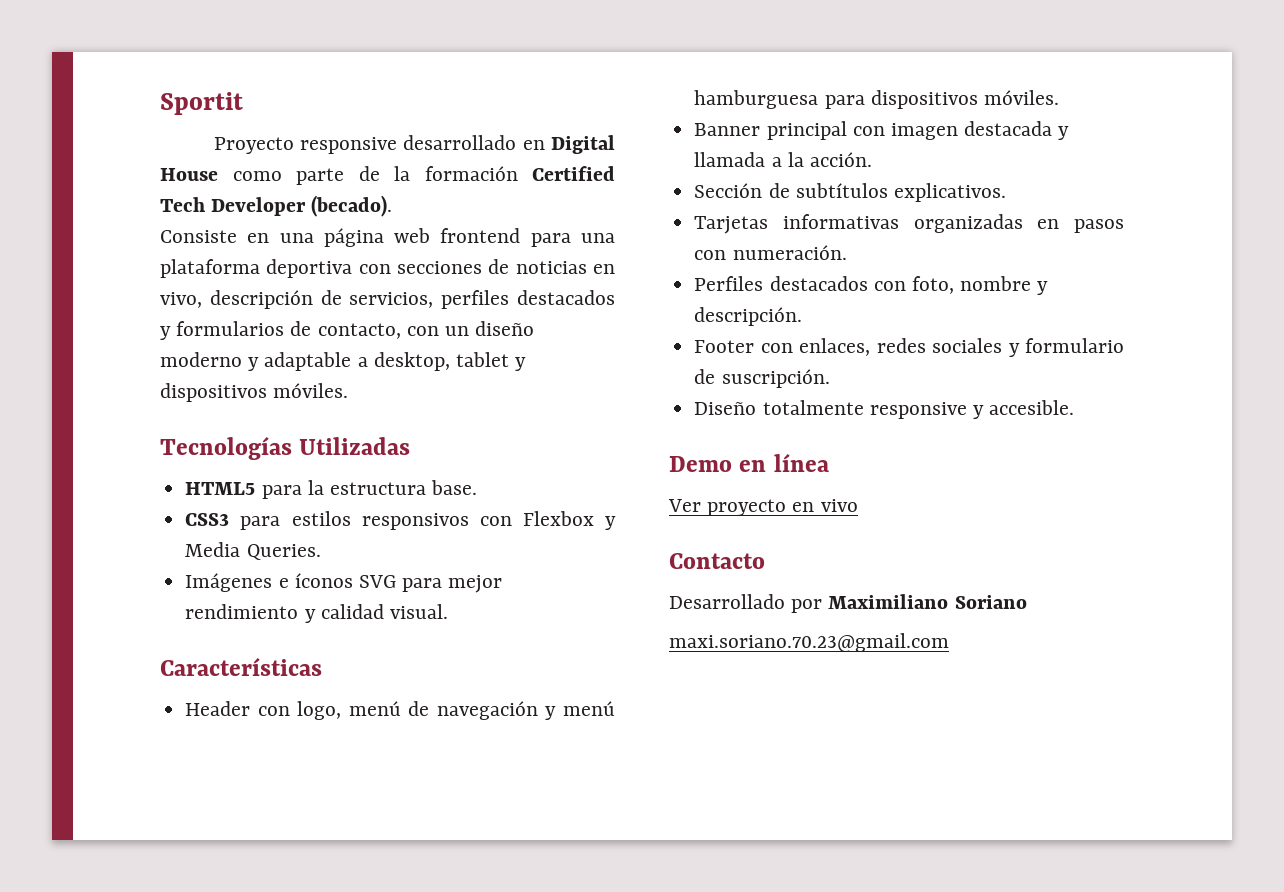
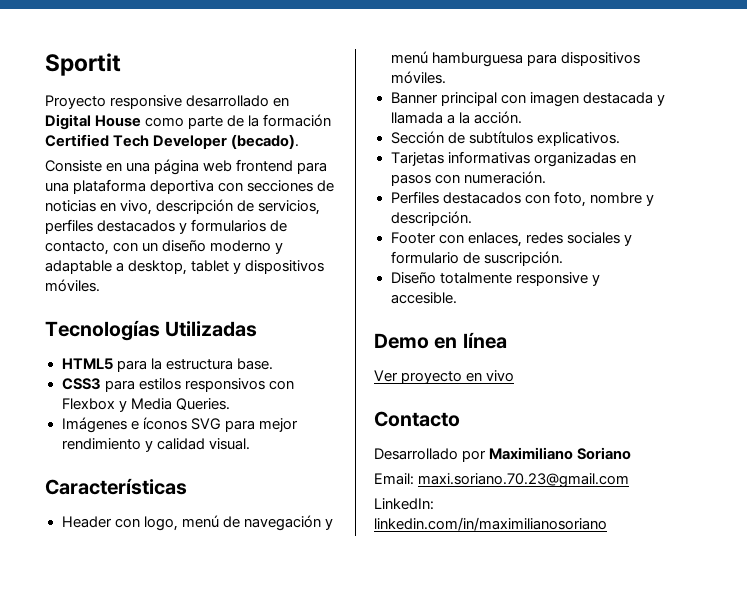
(1027, 602) none -> [374,473,414,485] Email:
(949, 642) none -> [374,498,434,510] [374,517,607,531] // LinkedIn: linkedin.com/in/maximilianosoriano

